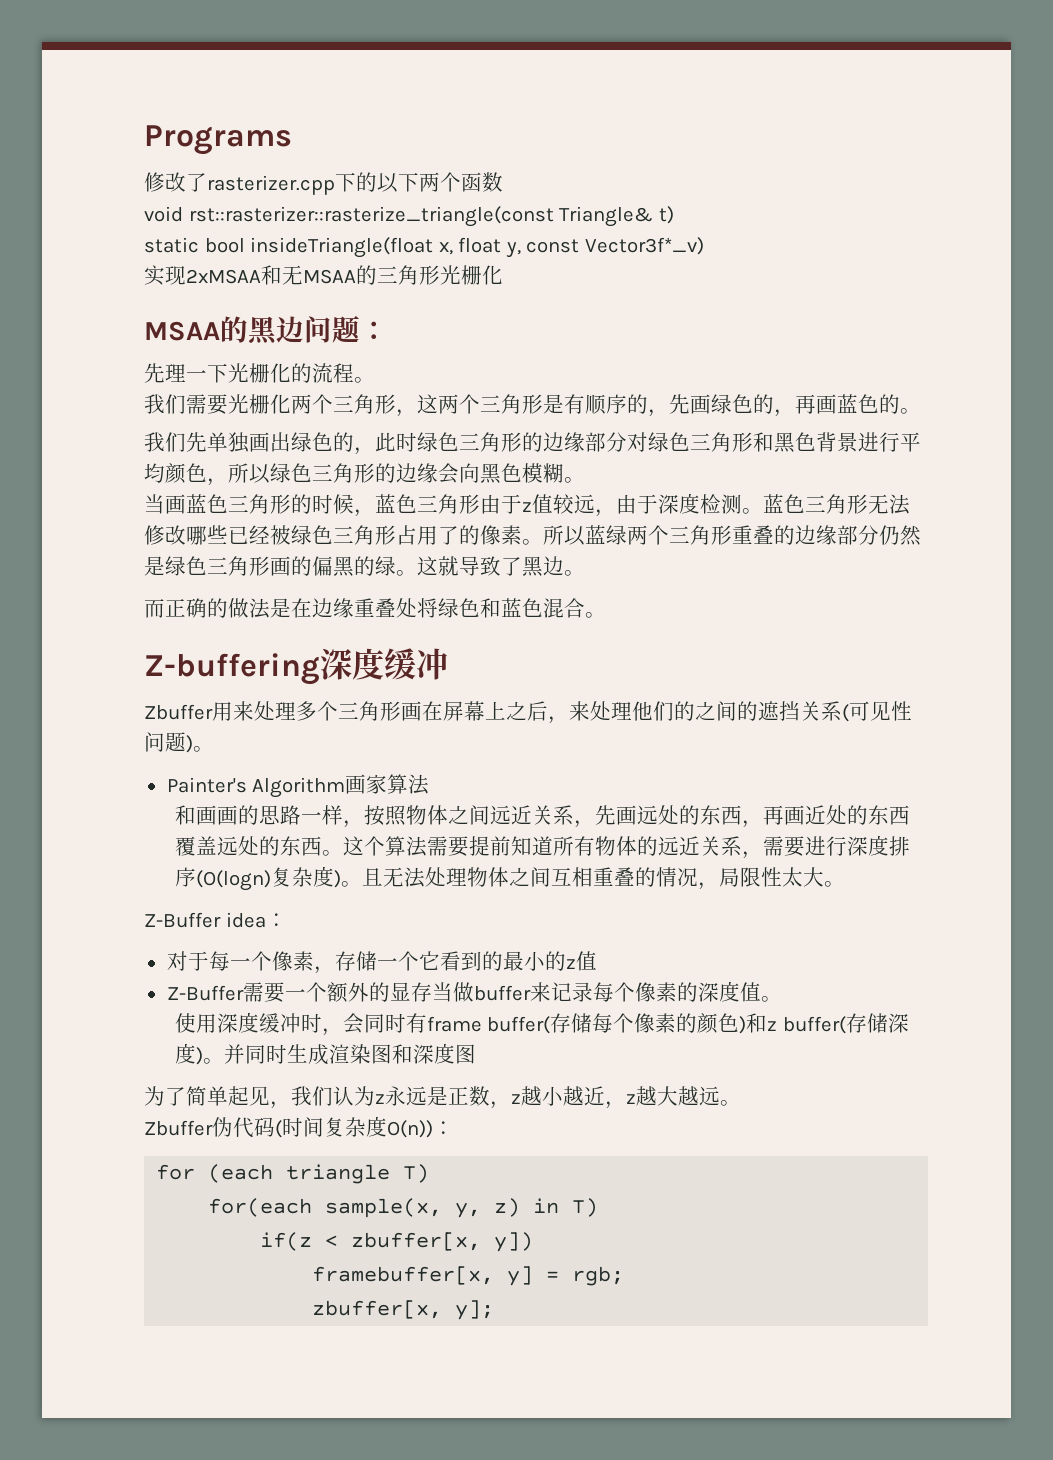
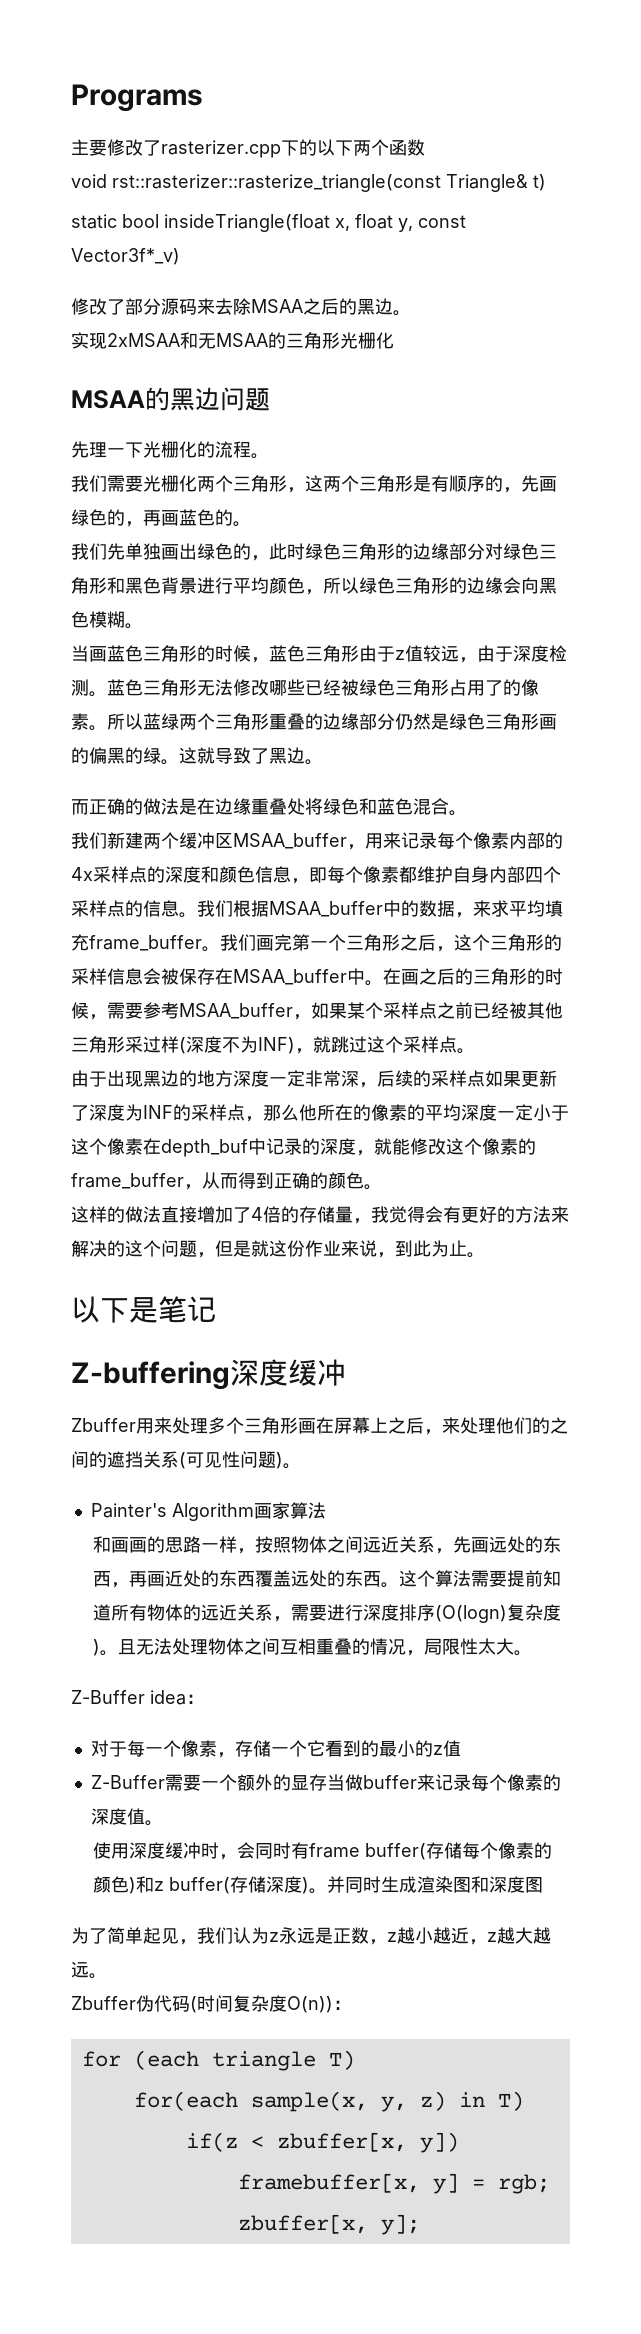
(292, 140) none -> [71,139,107,156] 主要
(704, 246) none -> [71,298,411,316] // 修改了部分源码来去除MSAA之后的黑边。
[360,321,388,340] ： -> (270, 399) none
(606, 615) none -> [71,832,563,850] [71,866,561,884] [71,900,563,918] [71,934,562,952] [71,968,563,986] [71,1002,563,1020] [71,1036,475,1054] [71,1070,557,1088] [71,1104,569,1122] [71,1138,536,1157] [71,1172,382,1190] [71,1206,569,1224] [71,1240,485,1258] [71,1296,216,1323] // 我们新建两个缓冲区MSAA_buffer，用来记录每个像素内部的4x采样点的深度和颜色信息，即每个像素都维护自身内部四个采样点的信息。我们根据MSAA_buffer中的数据，来求平均填充frame_buffer。我们画完第一个三角形之后，这个三角形的采样信息会被保存在MSAA_buffer中。在画之后的三角形的时候，需要参考MSAA_buffer，如果某个采样点之前已经被其他三角形采过样(深度不为INF)，就跳过这个采样点。 // 由于出现黑边的地方深度一定非常深，后续的采样点如果更新了深度为INF的采样点，那么他所在的像素的平均深度一定小于这个像素在depth_buf中记录的深度，就能修改这个像素的frame_buffer，从而得到正确的颜色。 // 这样的做法直接增加了4倍的存储量，我觉得会有更好的方法来解决的这个问题，但是就这份作业来说，到此为止。 // 以下是笔记

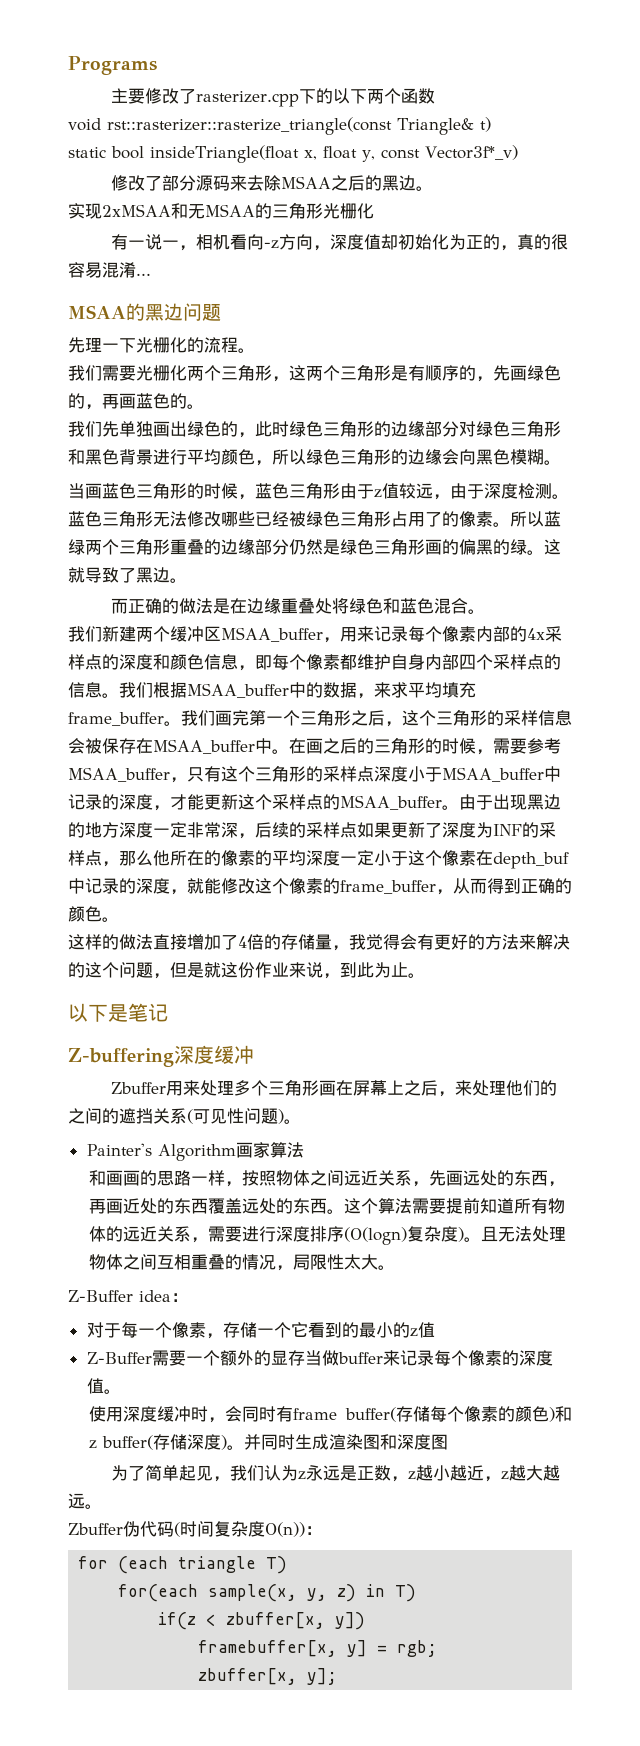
(394, 340) none -> [110,234,568,251] [68,262,151,278] // 有一说一，相机看向-z方向，深度值却初始化为正的，真的很容易混淆...
[311,1002,563,1019] [71,1036,367,1054] 如果某个采样点之前已经被其他三角形采过样(深度不为INF)，就跳过 -> [187,765,561,782] [68,794,238,811] 只有这个三角形的采样点深度小于MSAA_buffer中记录的深度，才能更新
[457,1048,475,1054] 。 // -> [323,794,459,810] 的MSAA_buffer。

